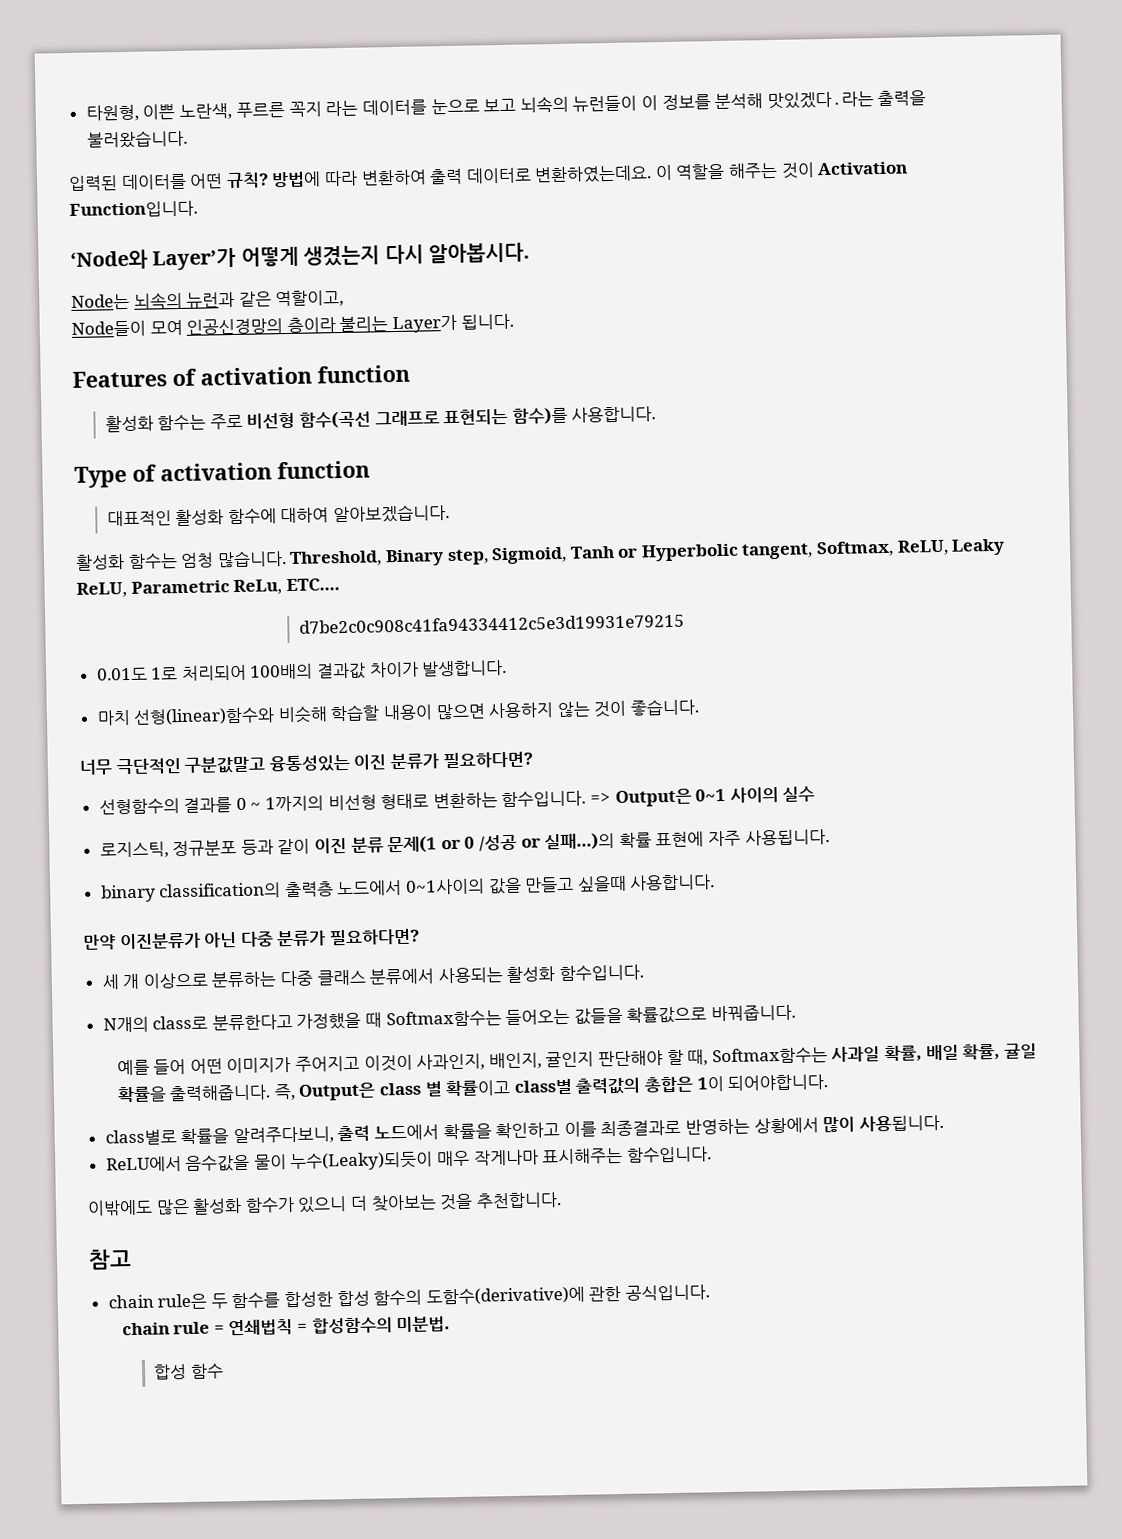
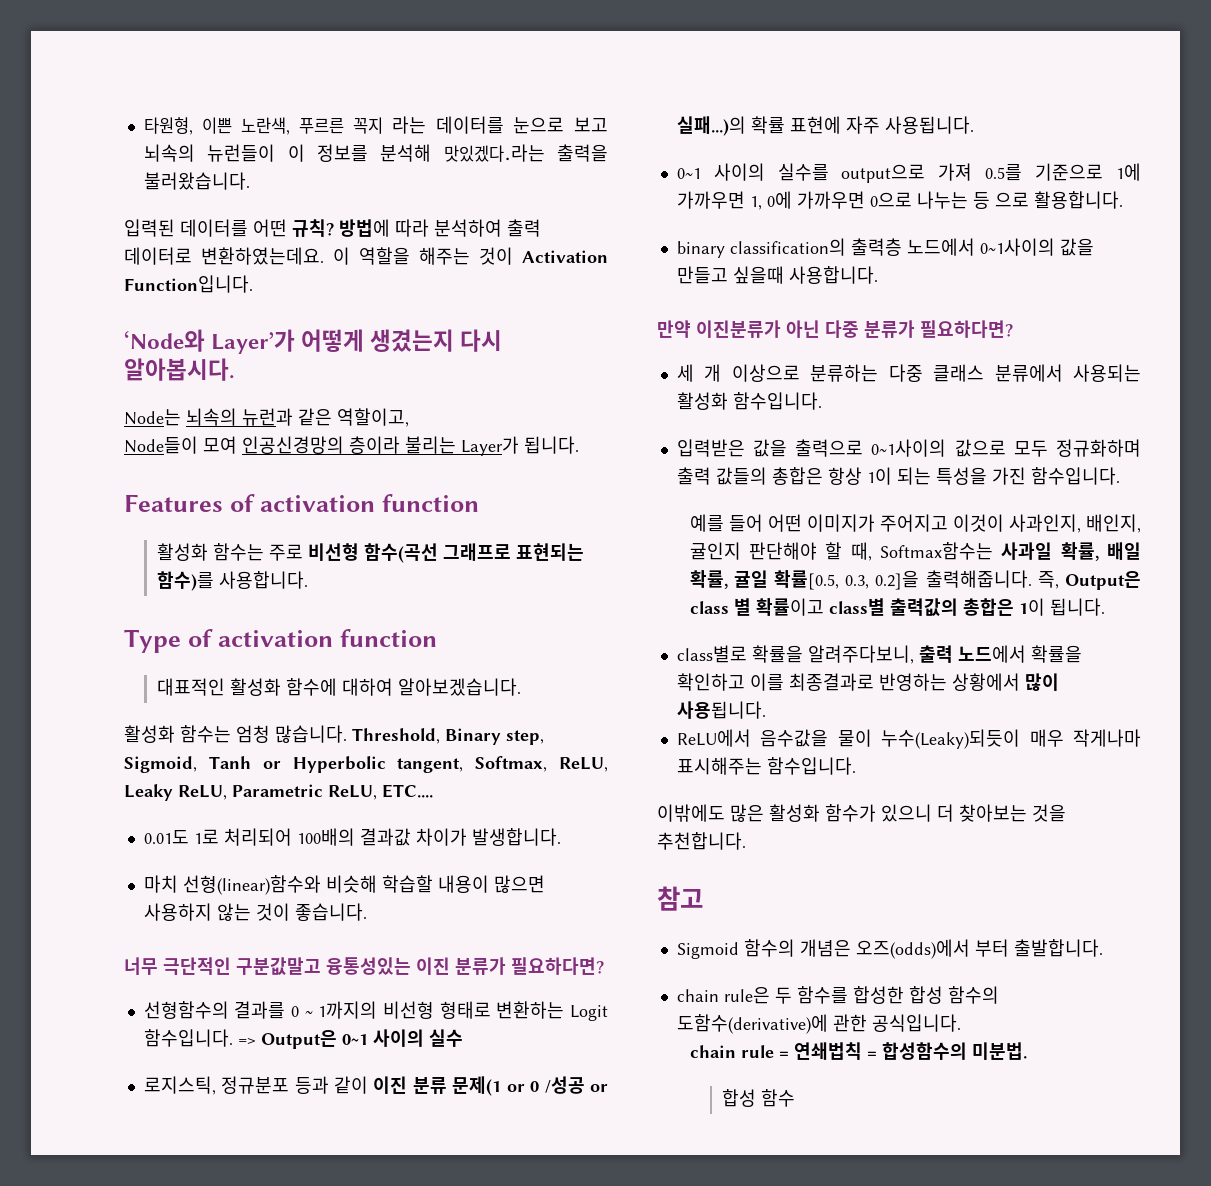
[360,169,427,186] 변환하여 -> [434,219,502,237] 분석하여
[233,579,283,596] ReLu, -> [328,785,377,800] ReLU,
[298,613,685,634] // d7be2c0c908c41fa94334412c5e3d19931e79215 -> (433, 791) none
(498, 800) none -> [570,1005,608,1021] Logit
(830, 837) none -> [676,163,1141,183] [676,191,1123,210] // 0~1 사이의 실수를 output으로 가져 0.5를 기준으로 1에 가까우면 1, 0에 가까우면 0으로 나누는 등 으로 활용합니다.
[102,1004,797,1033] N개의 class로 분류한다고 가정했을 때 Softmax함수는 들어오는 값들을 확률값으로 바꿔줍니다. -> [676,439,1141,457] [676,467,1120,485] 입력받은 값을 출력으로 0~1사이의 값으로 모두 정규화하며 출력 값들의 총합은 항상 1이 되는 특성을 가진 함수입니다.
[116,1086,167,1103] 확률을 -> [774,570,920,590] 확률[0.5, 0.3, 0.2]을
[727,1074,829,1091] 되어야합니다. -> [1049,598,1105,616] 됩니다.
(132, 1259) none -> [676,939,1103,959] // Sigmoid 함수의 개념은 오즈(odds)에서 부터 출발합니다.

